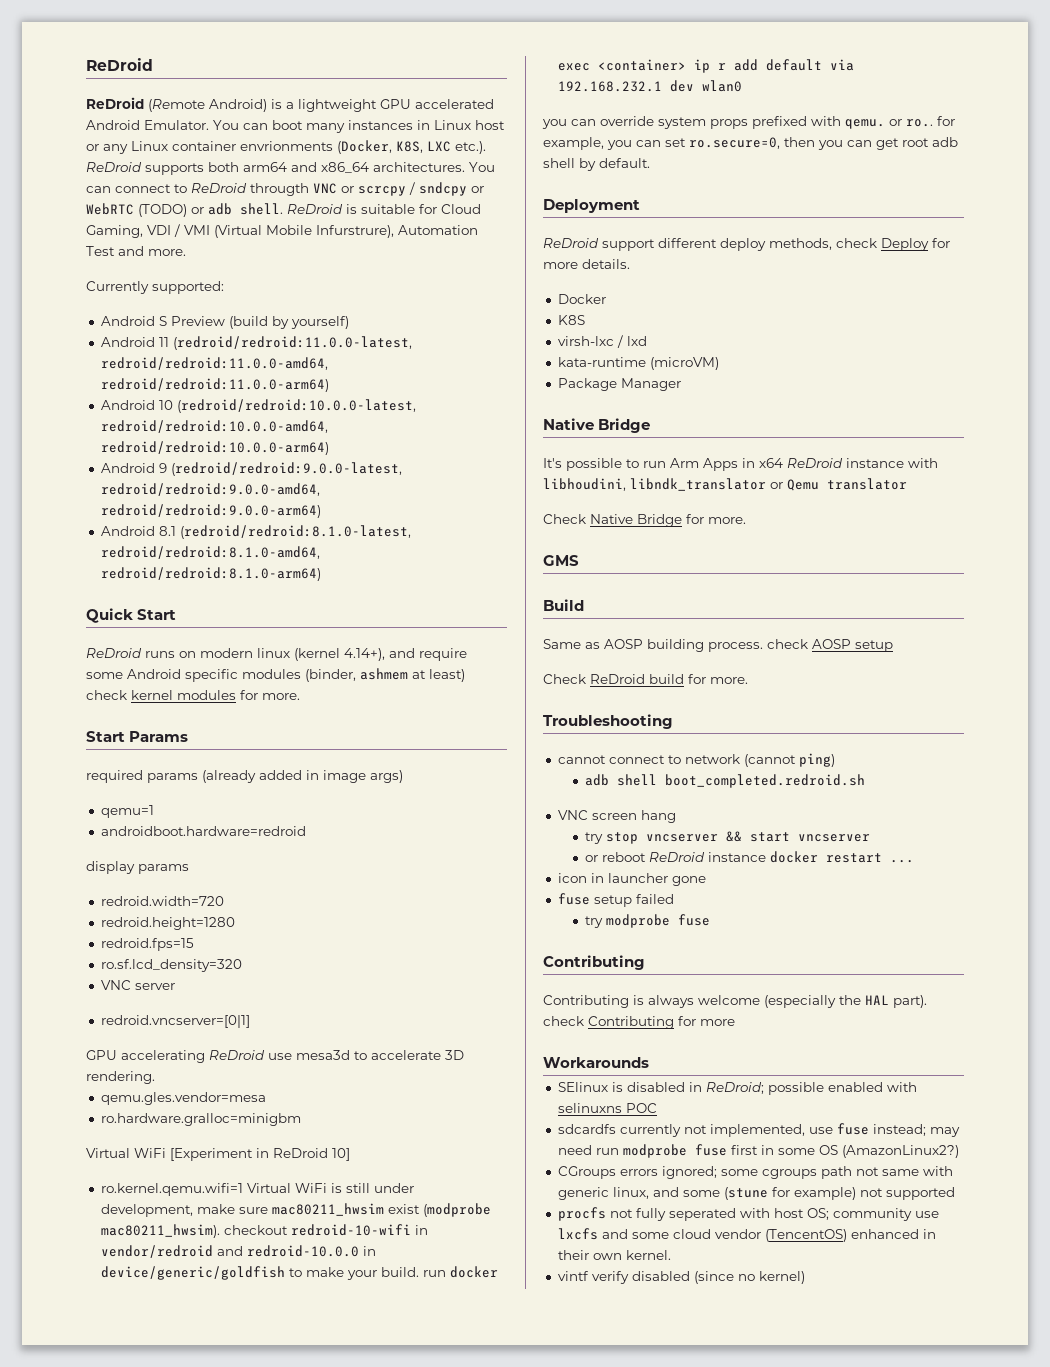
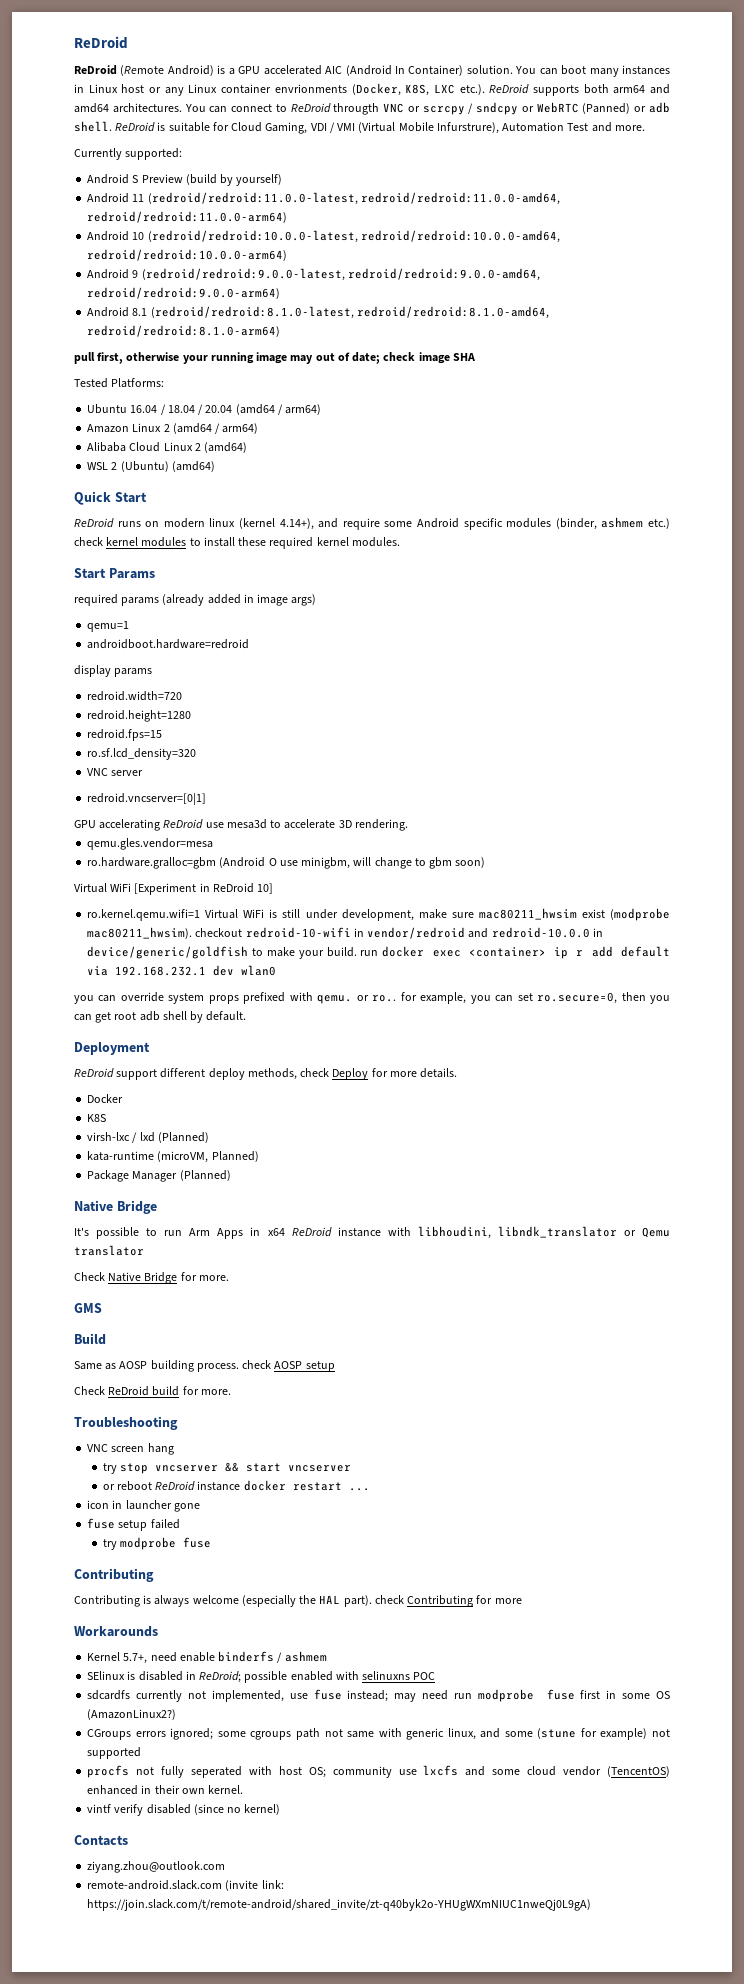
[298,99,377,112] lightweight -> (235, 71) none
[86,120,209,130] Android Emulator. -> [325,65,513,76] AIC (Android In Container) solution.
[321,162,369,173] x86_64 -> [74,103,109,113] amd64
[138,204,187,217] (TODO) -> [582,103,631,114] (Panned)
(321, 574) none -> [74,352,475,364] [74,378,165,388] [87,404,322,415] [87,423,259,434] [87,442,248,453] [87,461,215,472] // pull first, otherwise your running image may out of date; check image SHA // Tested Platforms: // Ubuntu 16.04 / 18.04 / 20.04 (amd64 / arm64) // Amazon Linux 2 (amd64 / arm64) // Alibaba Cloud Linux 2 (amd64) // WSL 2 (Ubuntu) (amd64)
[412,669,465,682] at least) -> [648,518,671,529] etc.)
[240,690,300,700] for more. -> [189,537,400,549] to install these required kernel modules.
[100,1113,301,1126] ro.hardware.gralloc=minigbm -> [87,857,486,869] ro.hardware.gralloc=gbm (Android O use minigbm, will change to gbm soon)
(647, 341) none -> [157,1132,209,1143] (Planned)
[649,357,719,370] (microVM) -> [157,1151,259,1163] (microVM, Planned)
(681, 384) none -> [179,1170,231,1181] (Planned)
[557,753,835,767] [584,774,865,788] // cannot connect to network (cannot ping) // adb shell boot_completed.redroid.sh -> (178, 1423) none
(649, 1062) none -> [87,1651,327,1664] // Kernel 5.7+, need enable binderfs / ashmem
(805, 1277) none -> [74,1835,128,1846] [87,1861,226,1873] [87,1880,284,1891] [87,1899,592,1911] // Contacts // ziyang.zhou@outlook.com // remote-android.slack.com (invite link: https://join.slack.com/t/remote-android/shared_invite/zt-q40byk2o-YHUgWXmNIUC1nweQj0L9gA)

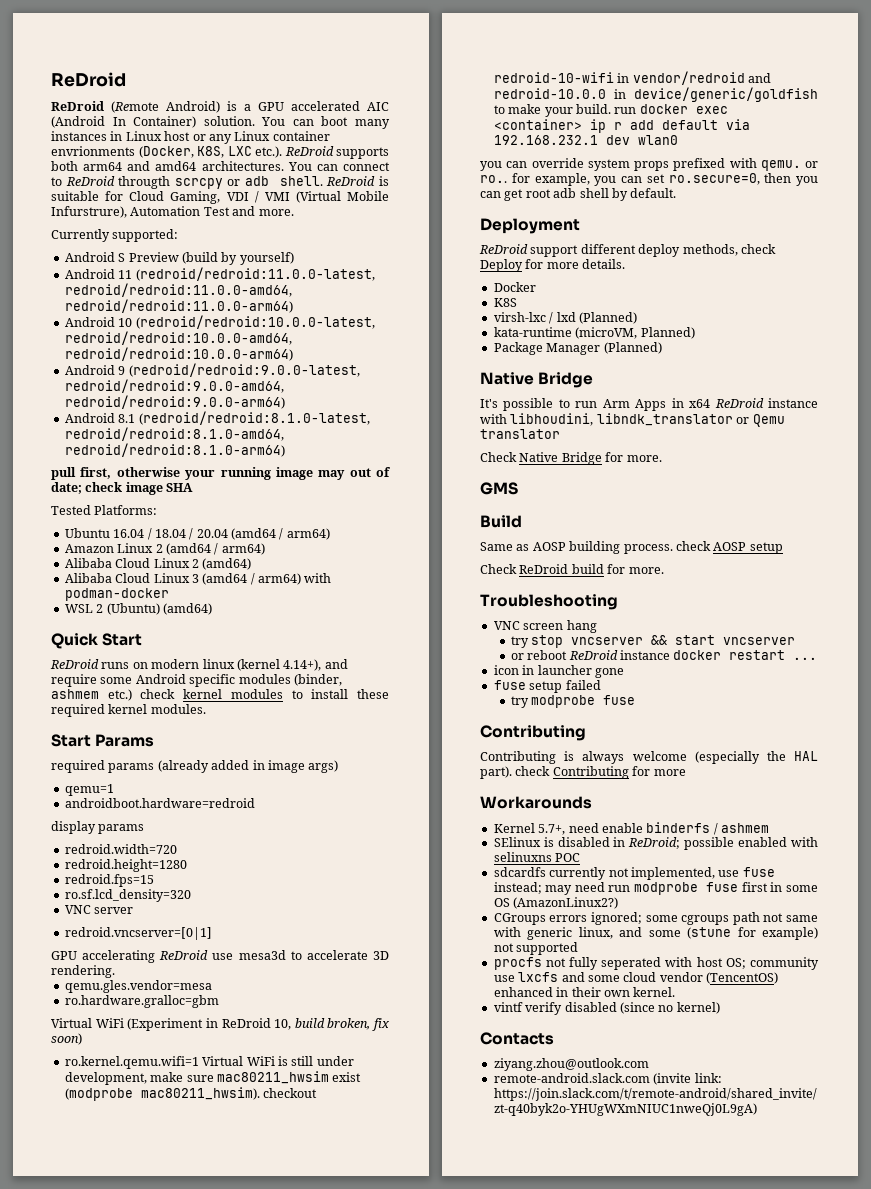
[383,102,631,115] VNC or scrcpy / sndcpy or WebRTC (Panned) -> [174,178,223,189] scrcpy
(248, 447) none -> [64,573,332,585] [64,588,169,601] // Alibaba Cloud Linux 3 (amd64 / arm64) with podman-docker
[219,857,486,869] [74,883,197,895] (Android O use minigbm, will change to gbm soon) // Virtual WiFi [Experiment -> [51,1018,204,1031] // Virtual WiFi (Experiment
[257,883,274,894] 10] -> [274,1018,389,1031] [51,1033,82,1045] 10, build broken, fix soon)

